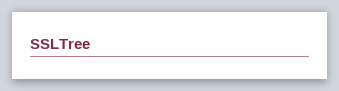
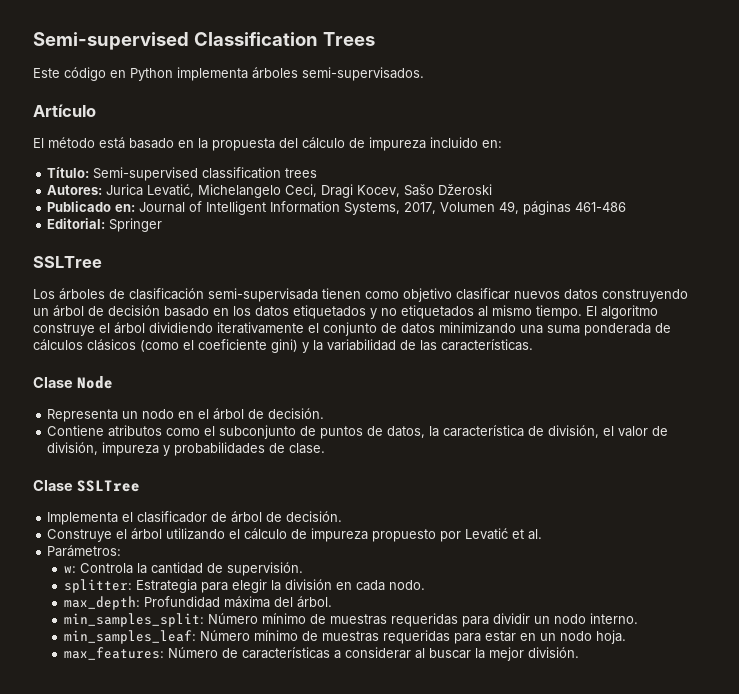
[30,39,90,49] SSLTree -> [33,32,375,50] [33,67,424,81] [33,104,96,117] [33,137,502,151] [47,167,318,181] [47,184,493,198] [47,201,627,215] [47,218,163,232] [33,256,102,268] [33,288,688,302] [33,305,658,319] [33,322,671,336] [33,339,533,353] [33,376,113,389] [47,408,325,422] [47,425,669,439] [47,442,326,456] [33,480,140,492] [47,511,343,525] [47,528,543,542] [47,545,122,557] [64,562,304,576] [64,579,426,593] [64,596,333,610] [64,613,639,627] [64,630,627,644] [64,647,580,661] Semi-supervised Classification Trees // Este código en Python implementa árboles semi-supervisados. // Artículo // El método está basado en la propuesta del cálculo de impureza incluido en: // Título: Semi-supervised classification trees // Autores: Jurica Levatić, Michelangelo Ceci, Dragi Kocev, Sašo Džeroski // Publicado en: Journal of Intelligent Information Systems, 2017, Volumen 49, páginas 461-486 // Editorial: Springer // SSLTree // Los árboles de clasificación semi-supervisada tienen como objetivo clasificar nuevos datos construyendo un árbol de decisión basado en los datos etiquetados y no etiquetados al mismo tiempo. El algoritmo construye el árbol dividiendo iterativamente el conjunto de datos minimizando una suma ponderada de cálculos clásicos (como el coeficiente gini) y la variabilidad de las características. // Clase Node // Representa un nodo en el árbol de decisión. // Contiene atributos como el subconjunto de puntos de datos, la característica de división, el valor de división, impureza y probabilidades de clase. // Clase SSLTree // Implementa el clasificador de árbol de decisión. // Construye el árbol utilizando el cálculo de impureza propuesto por Levatić et al. // Parámetros: // w: Controla la cantidad de supervisión. // splitter: Estrategia para elegir la división en cada nodo. // max_depth: Profundidad máxima del árbol. // min_samples_split: Número mínimo de muestras requeridas para dividir un nodo interno. // min_samples_leaf: Número mínimo de muestras requeridas para estar en un nodo hoja. // max_features: Número de características a considerar al buscar la mejor división.

